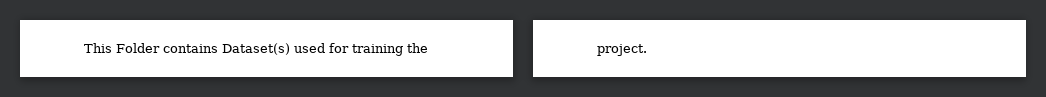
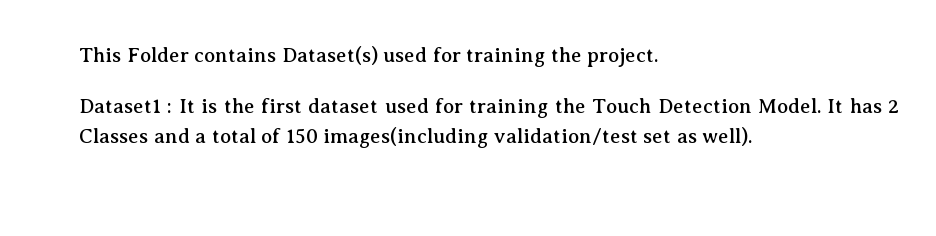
(647, 50) none -> [79,98,899,118] [79,127,753,148] // Dataset1 : It is the first dataset used for training the Touch Detection Model. It has 2 Classes and a total of 150 images(including validation/test set as well).

